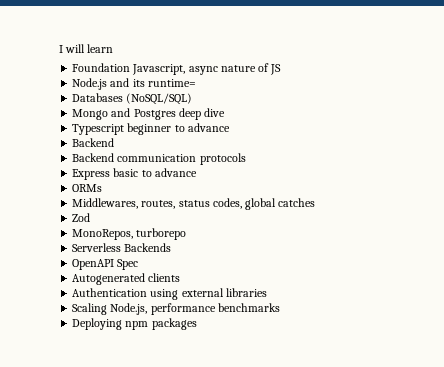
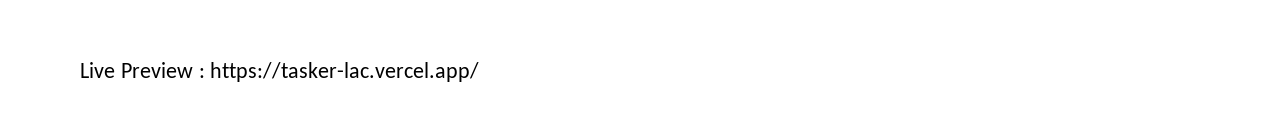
[59,44,114,53] [72,63,282,75] [72,78,196,90] [72,93,193,105] [72,108,226,120] [72,123,230,135] [72,138,115,147] [72,153,246,165] [72,168,197,180] [72,184,103,192] [72,198,316,210] [72,213,91,222] [72,228,187,240] [72,243,172,252] [72,259,139,270] [72,273,181,285] [72,288,267,300] [72,303,280,315] [72,318,197,330] I will learn // Foundation Javascript, async nature of JS // Node.js and its runtime= // Databases (NoSQL/SQL) // Mongo and Postgres deep dive // Typescript beginner to advance // Backend // Backend communication protocols // Express basic to advance // ORMs // Middlewares, routes, status codes, global catches // Zod // MonoRepos, turborepo // Serverless Backends // OpenAPI Spec // Autogenerated clients // Authentication using external libraries // Scaling Node.js, performance benchmarks // Deploying npm packages -> [80,62,480,82] Live Preview : https://tasker-lac.vercel.app/

